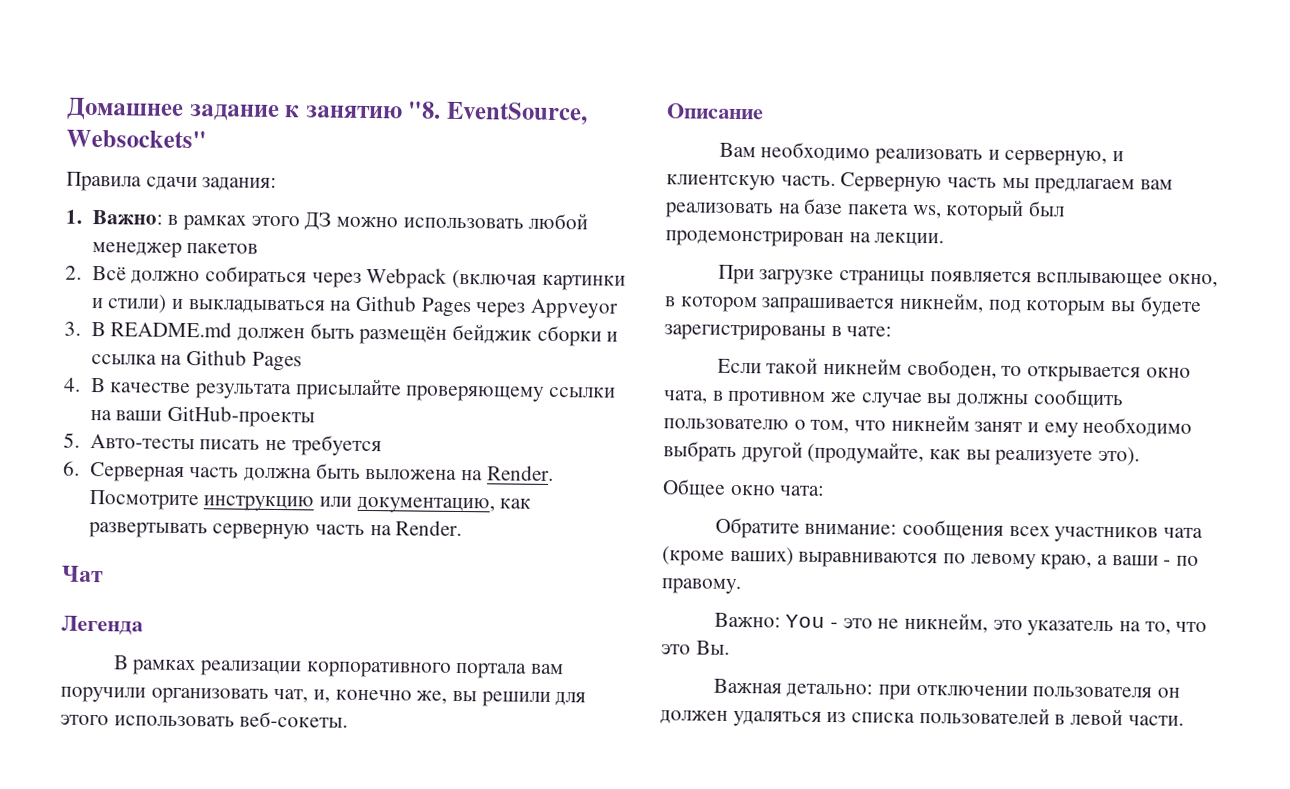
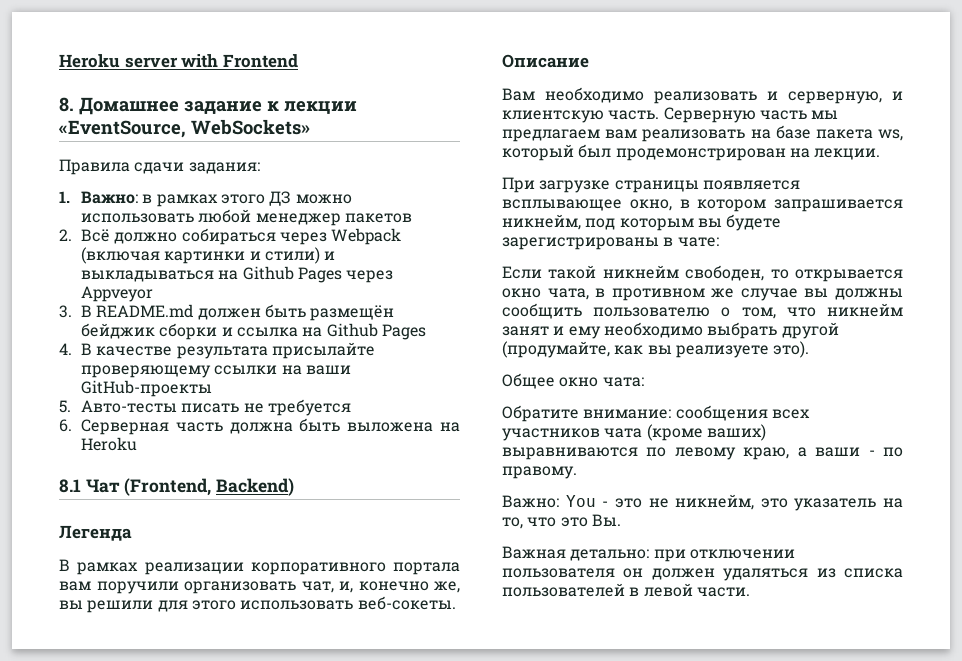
[66,97,589,126] [66,129,207,149] Домашнее задание к занятию "8. EventSource, Websockets" -> [59,54,298,68] [59,97,357,115] [59,119,310,138] Heroku server with Frontend // 8. Домашнее задание к лекции «EventSource, WebSockets»
[486,465,554,482] [88,489,532,514] [87,520,463,540] Render. Посмотрите инструкцию или документацию, как развертывать серверную часть на Render. // -> [80,437,137,451] [59,479,81,493] Heroku // 8.1
(104, 574) none -> [124,478,295,496] (Frontend, Backend)

